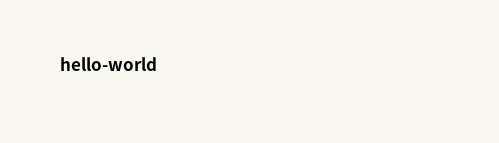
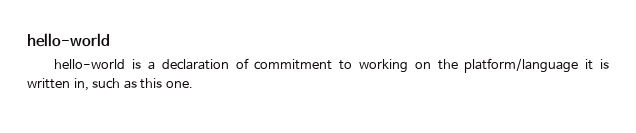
[60,57,157,71] hello-world -> [27,33,110,47] [54,58,609,73] [27,78,193,91] hello-world // hello-world is a declaration of commitment to working on the platform/language it is written in, such as this one.

